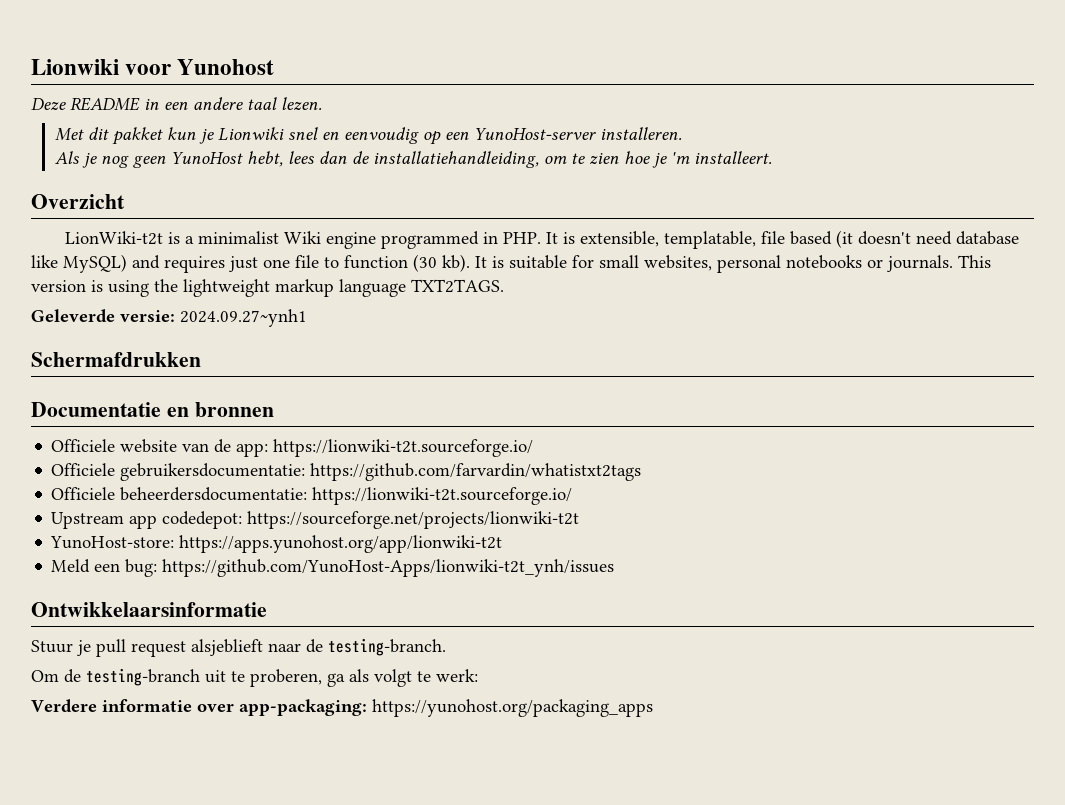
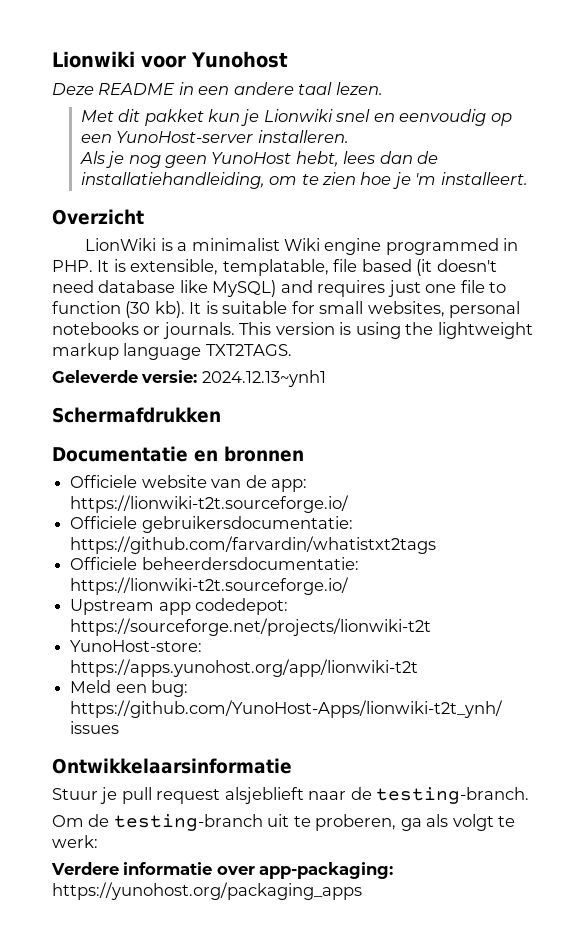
[64,231,163,245] LionWiki-t2t -> [85,238,157,251] LionWiki
[180,309,307,327] 2024.09.27~ynh1 -> [201,370,326,387] 2024.12.13~ynh1

